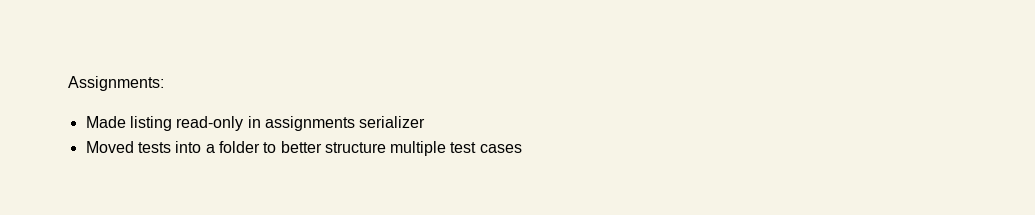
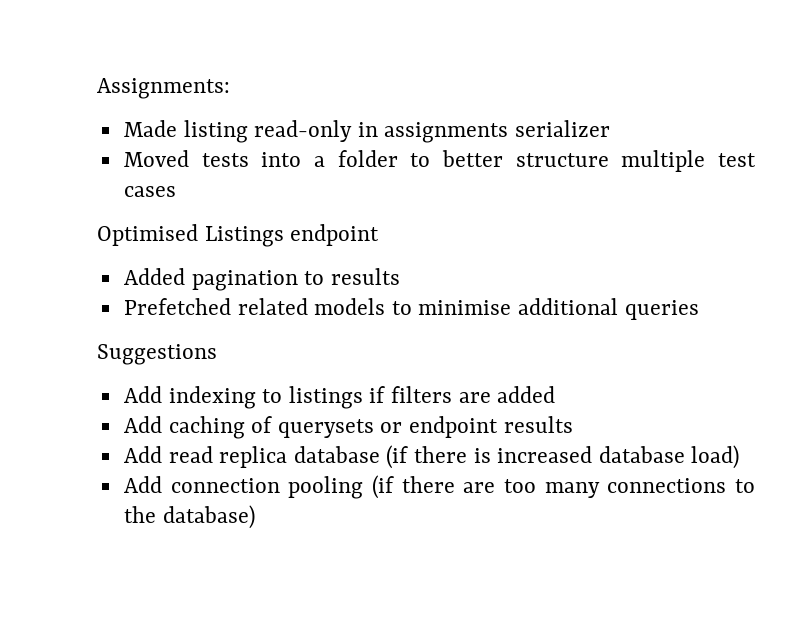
(522, 148) none -> [97,224,380,247] [123,268,400,291] [123,298,699,320] [97,344,217,365] [123,386,556,409] [123,416,573,439] [123,445,740,469] [123,475,755,499] [123,505,255,529] // Optimised Listings endpoint // Added pagination to results // Prefetched related models to minimise additional queries // Suggestions // Add indexing to listings if filters are added // Add caching of querysets or endpoint results // Add read replica database (if there is increased database load) // Add connection pooling (if there are too many connections to the database)

